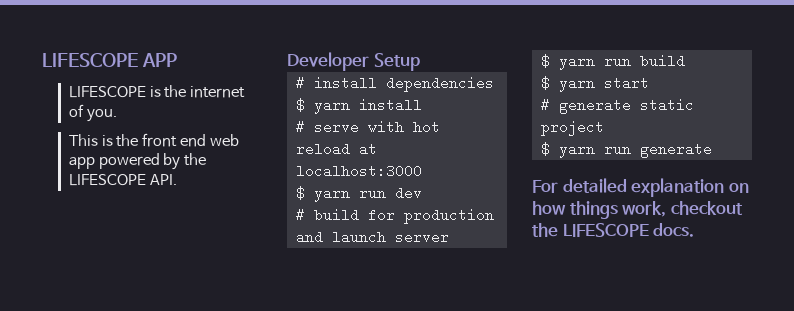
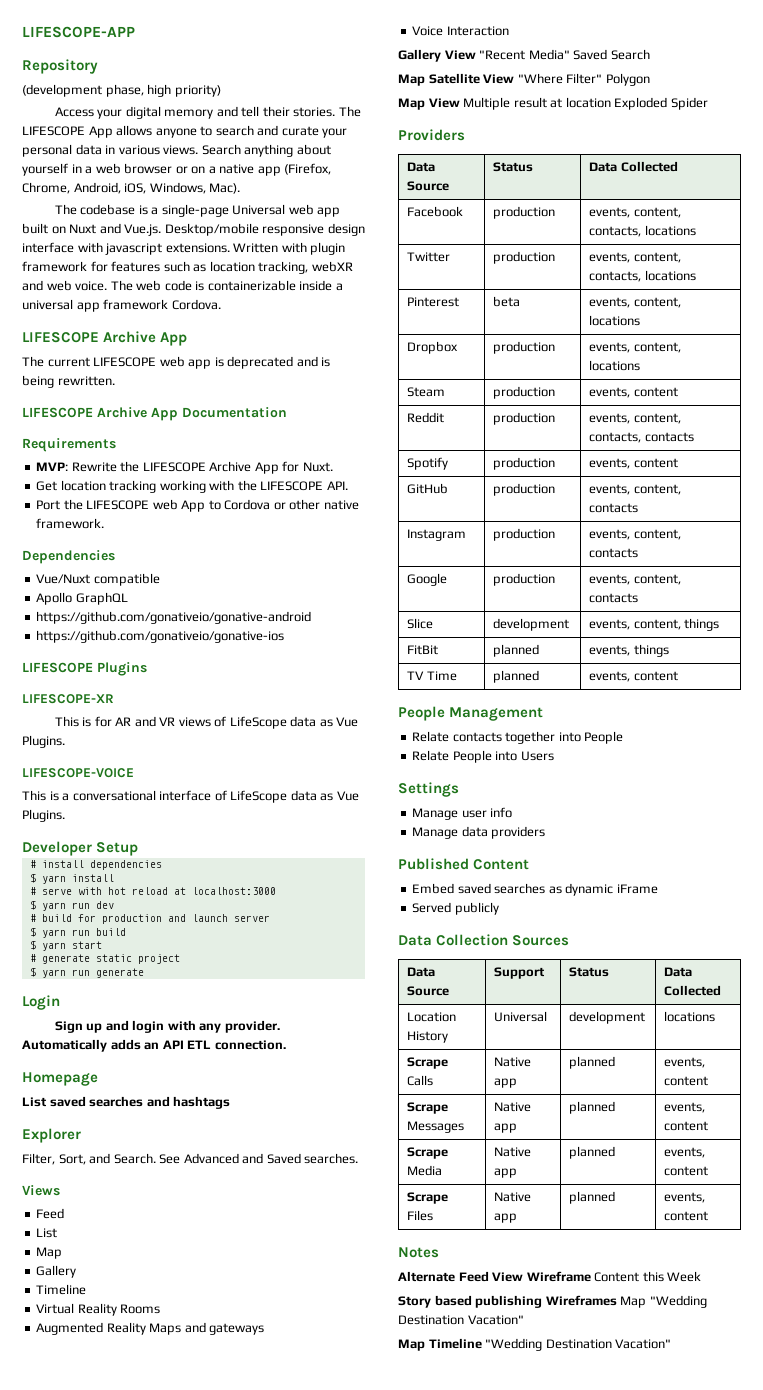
[42,53,177,67] [68,85,246,98] [68,104,117,122] [68,133,240,147] [68,153,207,170] [68,174,177,186] LIFESCOPE APP // LIFESCOPE is the internet of you. // This is the front end web app powered by the LIFESCOPE API. -> [22,26,135,38] [22,59,98,74] [22,84,221,97] [54,106,361,119] [22,125,348,138] [22,144,331,157] [22,163,332,176] [22,182,241,194] [54,204,341,217] [22,223,365,236] [22,242,346,255] [22,261,353,274] [22,280,343,291] [22,299,221,312] [22,331,188,346] [22,356,331,369] [22,375,115,388] [22,407,287,421] [22,438,116,452] [36,461,333,474] [36,480,348,493] [36,499,359,512] [36,518,105,529] [22,550,115,564] [36,573,160,586] [36,592,128,605] [36,611,312,624] [36,630,285,643] [22,662,147,676] [22,694,114,704] [54,716,359,729] [22,735,65,748] [22,768,134,778] [22,790,359,803] [22,809,65,822] LIFESCOPE-APP // Repository // (development phase, high priority) // Access your digital memory and tell their stories. The LIFESCOPE App allows anyone to search and curate your personal data in various views. Search anything about yourself in a web browser or on a native app (Firefox, Chrome, Android, iOS, Windows, Mac). // The codebase is a single-page Universal web app built on Nuxt and Vue.js. Desktop/mobile responsive design interface with javascript extensions. Written with plugin framework for features such as location tracking, webXR and web voice. The web code is containerizable inside a universal app framework Cordova. // LIFESCOPE Archive App // The current LIFESCOPE web app is deprecated and is being rewritten. // LIFESCOPE Archive App Documentation // Requirements // MVP: Rewrite the LIFESCOPE Archive App for Nuxt. // Get location tracking working with the LIFESCOPE API. // Port the LIFESCOPE web App to Cordova or other native framework. // Dependencies // Vue/Nuxt compatible // Apollo GraphQL // https://github.com/gonativeio/gonative-android // https://github.com/gonativeio/gonative-ios // LIFESCOPE Plugins // LIFESCOPE-XR // This is for AR and VR views of LifeScope data as Vue Plugins. // LIFESCOPE-VOICE // This is a conversational interface of LifeScope data as Vue Plugins.
[532,178,749,197] [532,201,743,219] [532,223,695,237] For detailed explanation on how things work, checkout the LIFESCOPE docs. -> [22,995,60,1010] [54,1020,280,1033] [22,1039,286,1052] [22,1072,98,1086] [22,1096,231,1109] [22,1128,81,1143] [22,1153,359,1165] [22,1185,60,1196] [36,1208,65,1219] [36,1228,58,1238] [36,1247,63,1259] [36,1265,77,1278] [36,1284,87,1295] [36,1303,161,1316] [36,1322,265,1335] [412,26,509,36] [398,49,650,62] [398,73,650,86] [398,97,708,110] [398,129,465,141] [407,162,436,172] [407,181,450,191] [493,162,534,172] [589,161,678,172] [407,206,464,217] [493,206,556,219] [589,207,681,218] [589,225,696,237] [407,252,451,262] [493,251,556,264] [589,252,681,263] [589,270,696,282] [407,297,460,307] [493,296,521,307] [589,297,681,308] [589,315,641,326] [407,341,459,354] [493,341,556,354] [589,342,681,353] [589,360,641,371] [407,387,446,397] [493,386,556,399] [589,387,678,398] [407,412,445,423] [493,412,556,425] [589,413,681,424] [589,432,694,443] [407,457,449,470] [493,457,556,470] [589,458,678,469] [407,483,449,494] [493,483,556,496] [589,484,681,495] [589,503,639,513] [407,529,467,541] [493,528,556,541] [589,529,681,540] [589,548,639,558] [407,573,448,586] [493,573,556,586] [589,574,681,585] [589,593,639,603] [407,618,434,629] [493,618,570,631] [589,618,720,631] [407,645,439,655] [493,644,540,657] [589,644,669,657] [407,671,457,681] [493,670,540,683] [589,671,678,682] [398,706,544,721] [412,731,624,744] [412,750,554,763] [398,782,459,797] [412,807,513,820] [412,826,546,839] [398,858,530,870] [412,883,658,896] [412,902,499,915] [398,934,570,946] [407,967,436,977] [407,986,450,996] [494,967,546,979] [569,967,610,977] [664,967,693,977] [664,985,722,996] [407,1012,457,1022] [407,1031,449,1043] [494,1011,548,1022] [569,1011,646,1024] [664,1011,716,1022] [407,1057,449,1069] [407,1075,434,1086] [494,1057,532,1067] [494,1078,518,1088] [569,1056,616,1069] [664,1057,706,1068] [664,1076,709,1086] [407,1102,449,1114] [407,1121,465,1133] [494,1102,532,1112] [494,1123,518,1133] [569,1101,616,1114] [664,1102,706,1113] [664,1121,709,1131] [407,1147,449,1159] [407,1165,443,1176] [494,1147,532,1157] [494,1168,518,1178] [569,1146,616,1159] [664,1147,706,1158] [664,1166,709,1176] [407,1192,449,1204] [407,1210,434,1221] [494,1192,532,1202] [494,1213,518,1223] [569,1191,616,1204] [664,1192,706,1203] [664,1211,709,1221] [398,1247,439,1258] [398,1271,702,1282] [398,1295,707,1308] [398,1315,524,1325] [398,1338,672,1351] Login // Sign up and login with any provider. Automatically adds an API ETL connection. // Homepage // List saved searches and hashtags // Explorer // Filter, Sort, and Search. See Advanced and Saved searches. // Views // Feed // List // Map // Gallery // Timeline // Virtual Reality Rooms // Augmented Reality Maps and gateways // Voice Interaction // Gallery View "Recent Media" Saved Search // Map Satellite View "Where Filter" Polygon // Map View Multiple result at location Exploded Spider // Providers // Data Source | Status | Data Collected // Facebook | production | events, content, contacts, locations // Twitter | production | events, content, contacts, locations // Pinterest | beta | events, content, locations // Dropbox | production | events, content, locations // Steam | production | events, content // Reddit | production | events, content, contacts, contacts // Spotify | production | events, content // GitHub | production | events, content, contacts // Instagram | production | events, content, contacts // Google | production | events, content, contacts // Slice | development | events, content, things // FitBit | planned | events, things // TV Time | planned | events, content // People Management // Relate contacts together into People // Relate People into Users // Settings // Manage user info // Manage data providers // Published Content // Embed saved searches as dynamic iFrame // Served publicly // Data Collection Sources // Data Source | Support | Status | Data Collected // Location History | Universal | development | locations // Scrape Calls | Native app | planned | events, content // Scrape Messages | Native app | planned | events, content // Scrape Media | Native app | planned | events, content // Scrape Files | Native app | planned | events, content // Notes // Alternate Feed View Wireframe Content this Week // Story based publishing Wireframes Map "Wedding Destination Vacation" // Map Timeline "Wedding Destination Vacation"

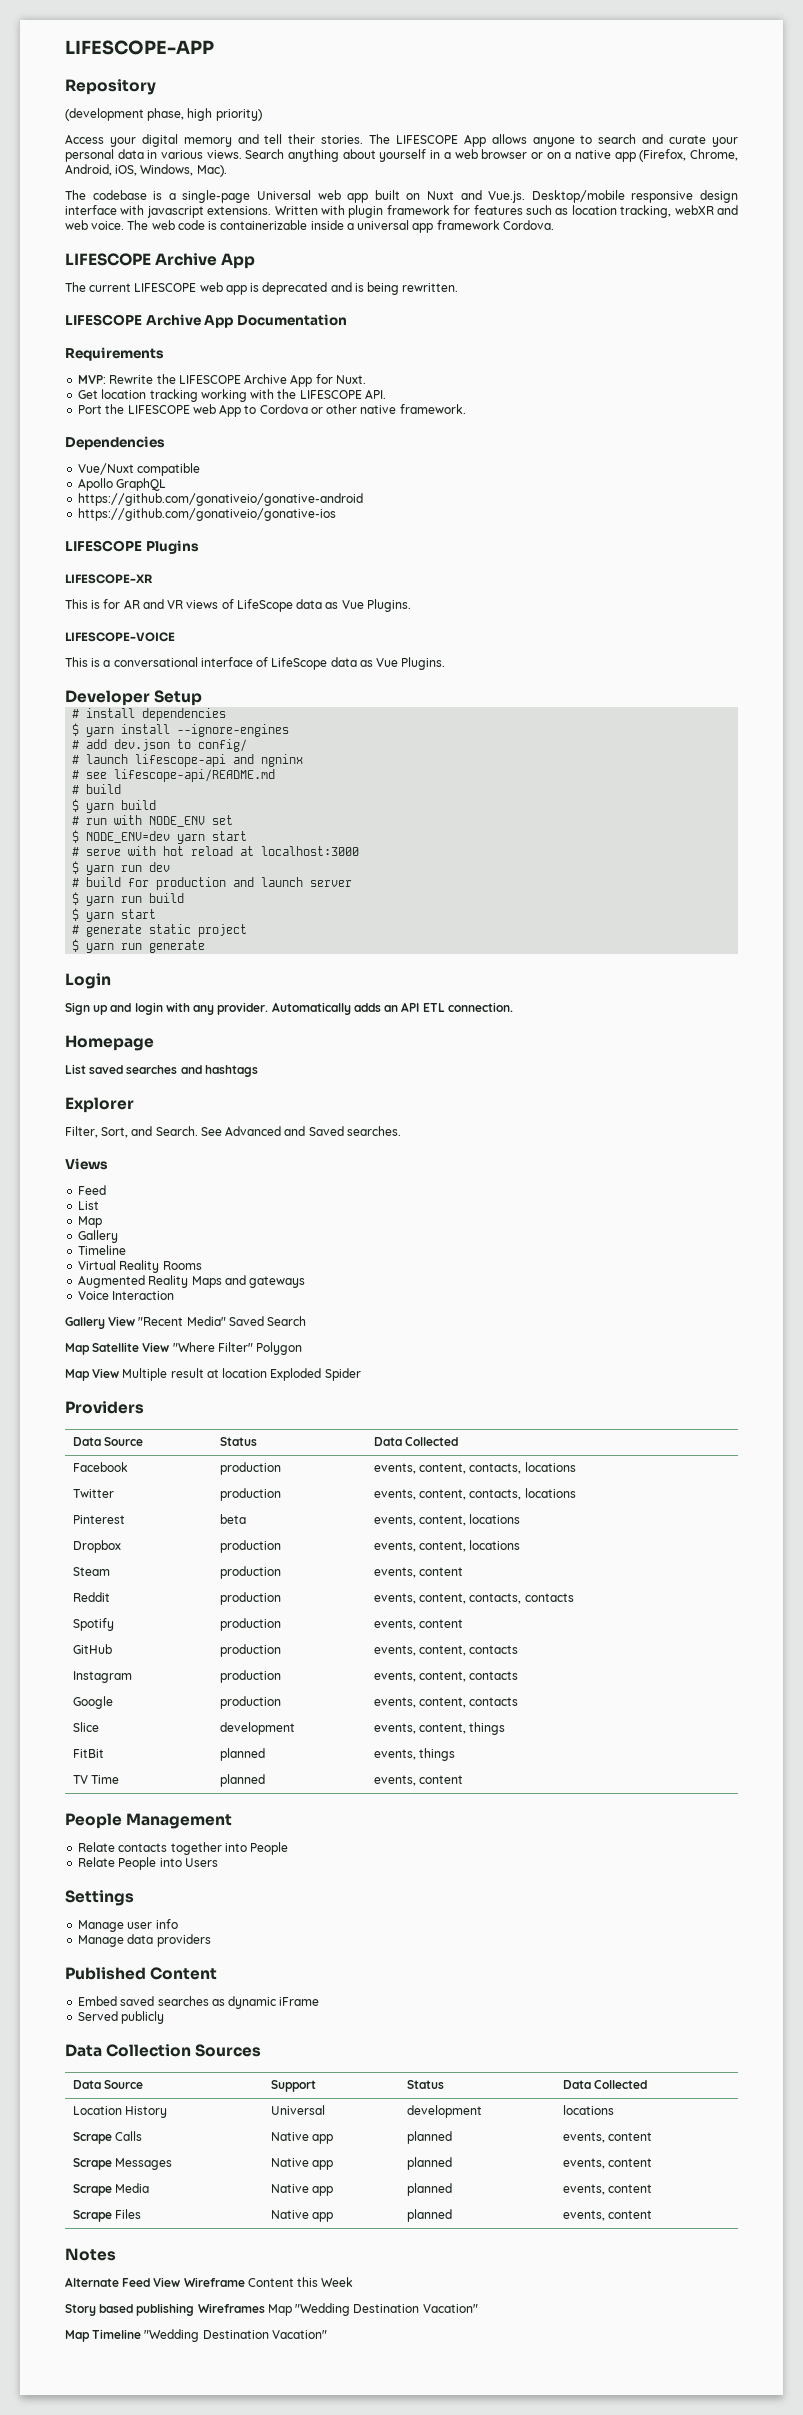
(114, 878) none -> [177,724,290,737] [72,739,248,752] [72,754,304,767] [72,769,276,782] [72,784,122,794] [72,799,157,813] [72,815,234,827] [72,830,248,844] --ignore-engines // # add dev.json to config/ // # launch lifescope-api and ngninx // # see lifescope-api/README.md // # build // $ yarn build // # run with NODE_ENV set // $ NODE_ENV=dev yarn start

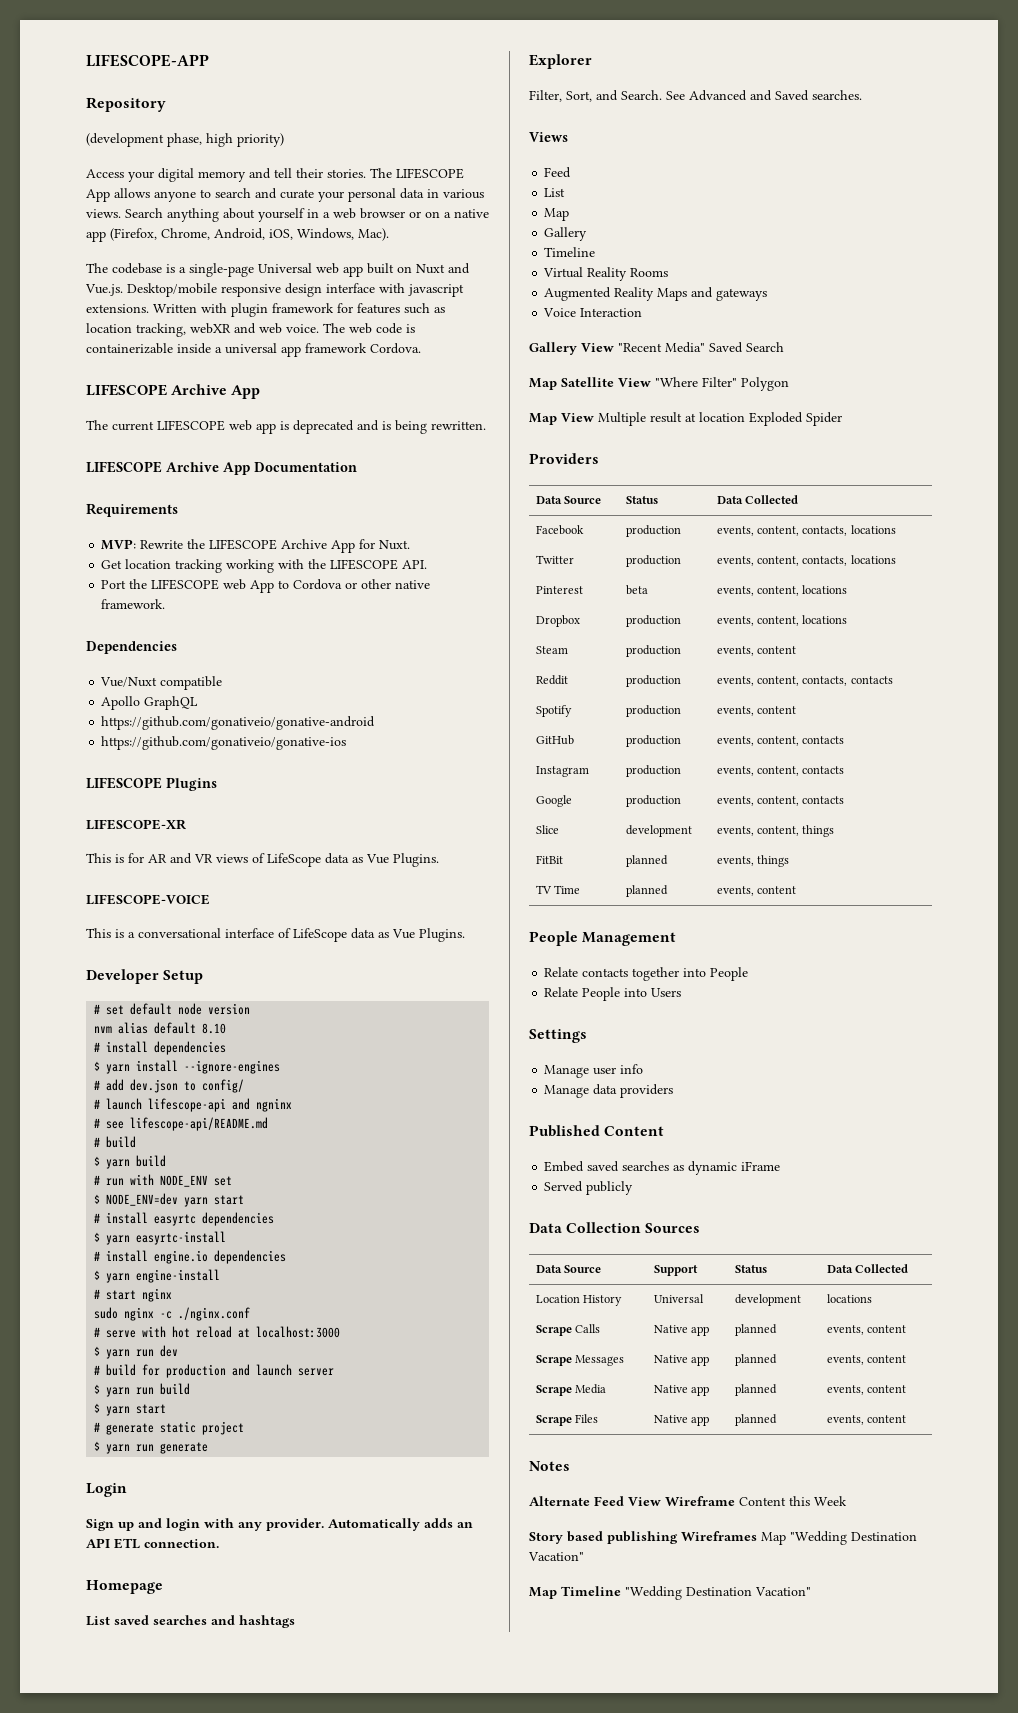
(203, 698) none -> [94,1003,251,1015] [94,1022,227,1034] // # set default node version // nvm alias default 8.10
(248, 836) none -> [94,1212,275,1226] [94,1231,227,1245] [94,1250,287,1264] [94,1269,221,1283] [94,1288,173,1302] [94,1307,251,1321] // # install easyrtc dependencies // $ yarn easyrtc-install // # install engine.io dependencies // $ yarn engine-install // # start nginx // sudo nginx -c ./nginx.conf

